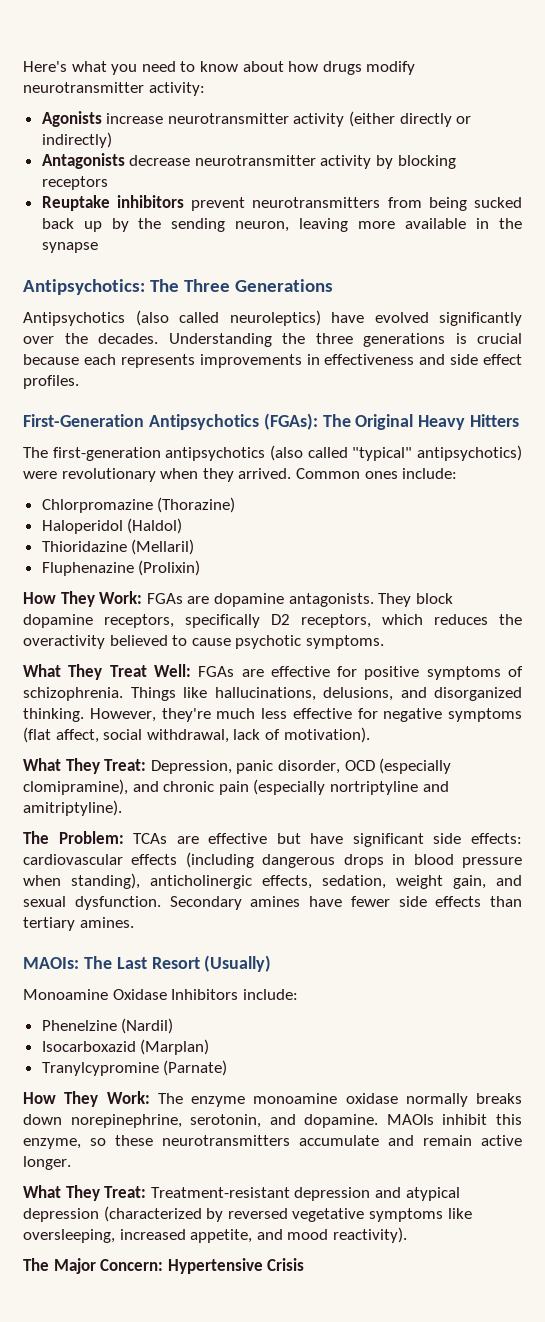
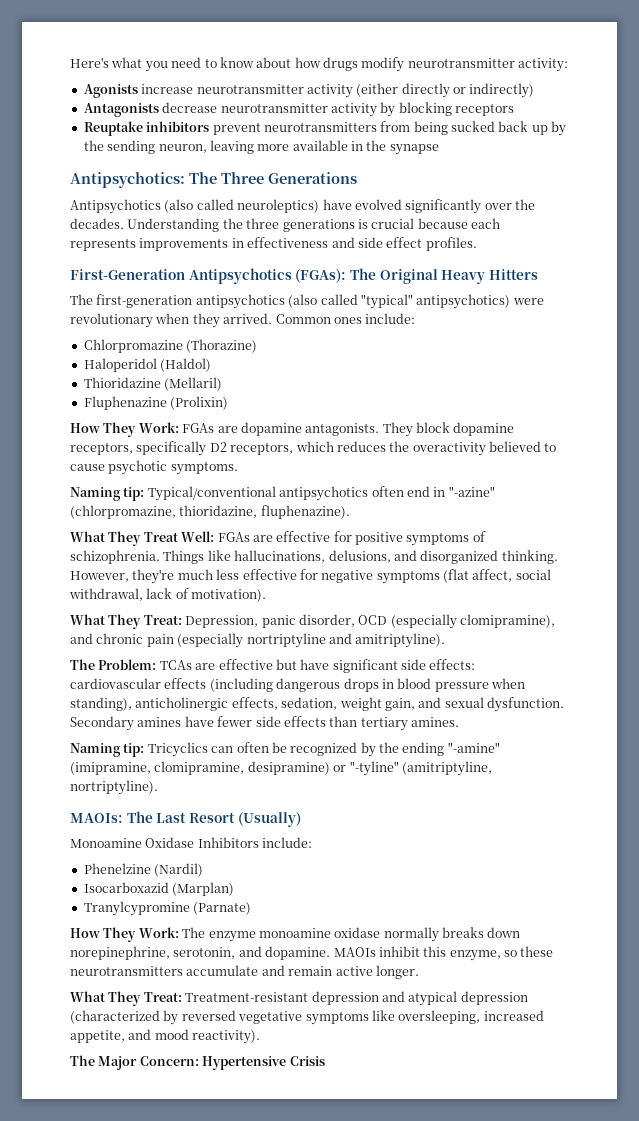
(384, 642) none -> [70,486,495,501] [70,505,350,519] // Naming tip: Typical/conventional antipsychotics often end in "-azine" (chlorpromazine, thioridazine, fluphenazine).
(134, 922) none -> [70,742,500,757] [70,761,492,776] [70,780,158,795] // Naming tip: Tricyclics can often be recognized by the ending "-amine" (imipramine, clomipramine, desipramine) or "-tyline" (amitriptyline, nortriptyline).

